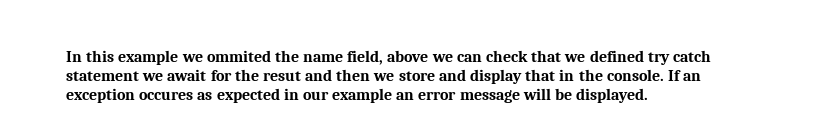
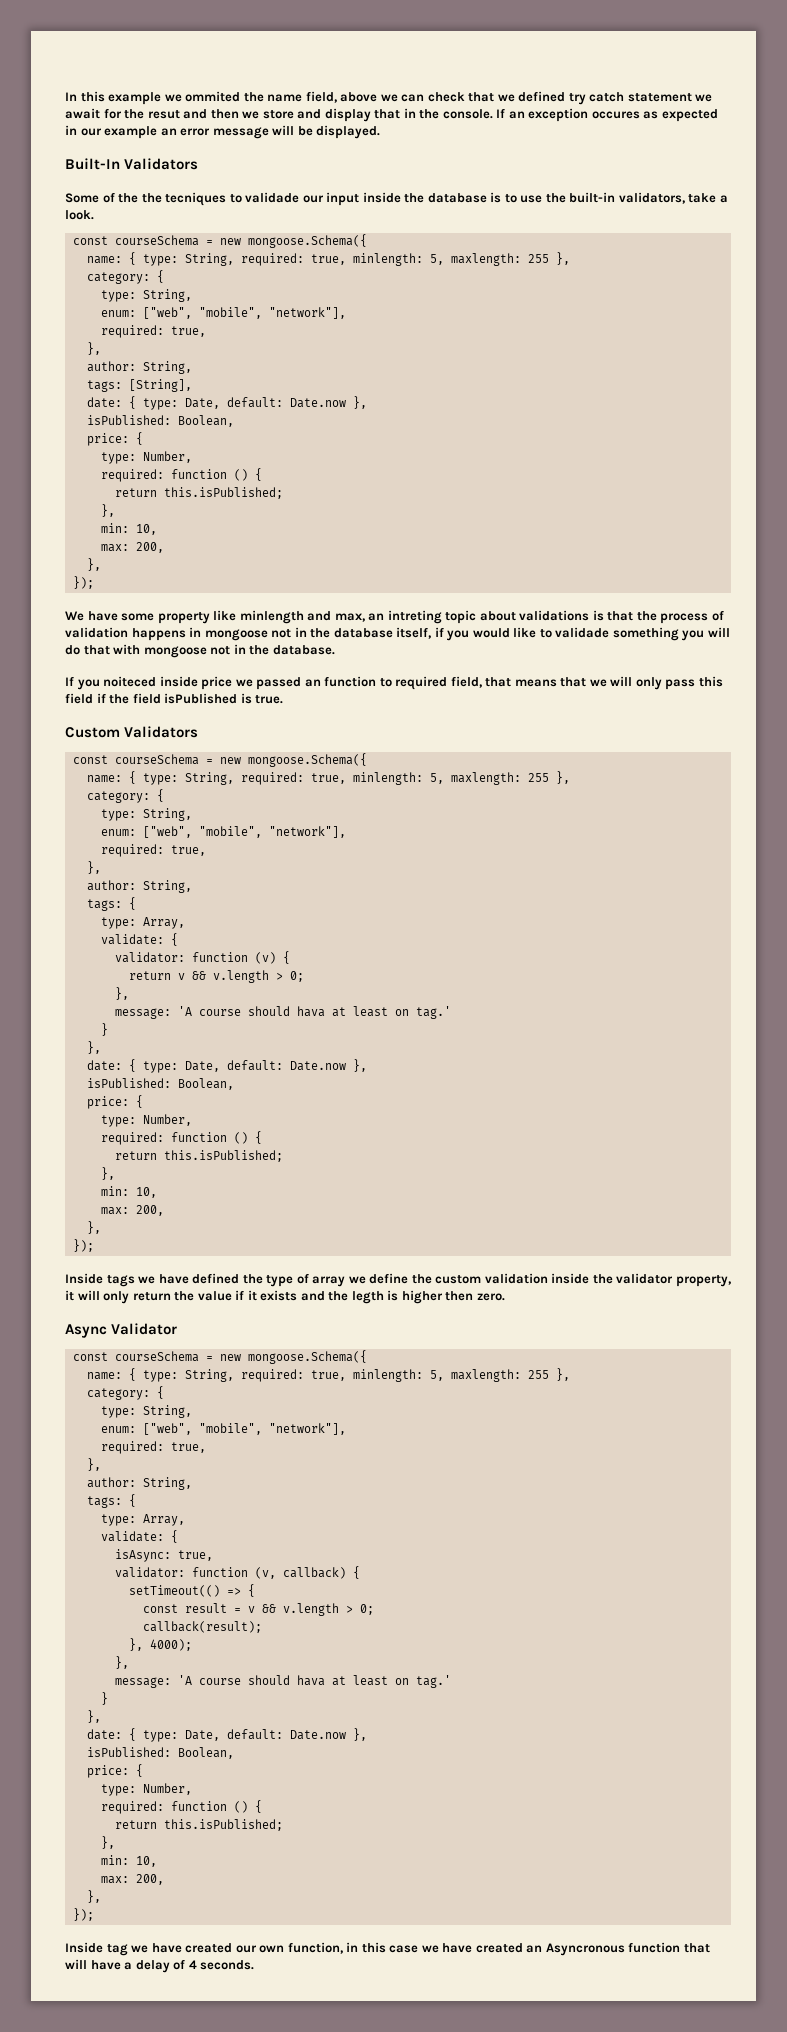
(649, 95) none -> [65,158,199,170] [65,192,728,206] [65,210,94,220] [72,234,367,248] [86,252,570,266] [86,270,164,284] [100,289,192,302] [100,307,346,319] [100,325,206,338] [86,342,101,355] [86,361,192,374] [86,379,192,392] [86,396,367,410] [86,415,234,427] [86,432,143,446] [100,451,192,464] [100,468,262,482] [114,487,283,499] [100,504,115,517] [100,523,157,535] [100,542,164,553] [86,558,101,571] [72,576,94,589] [65,610,724,624] [65,627,730,641] [65,644,335,658] [65,676,723,690] [65,693,284,704] [65,726,199,738] [72,753,367,767] [86,771,570,785] [86,789,164,803] [100,808,192,821] [100,826,346,838] [100,844,206,857] [86,861,101,874] [86,880,192,893] [86,897,136,911] [100,917,185,929] [100,933,178,946] [114,951,290,964] [128,970,304,983] [114,987,129,1000] [114,1006,451,1019] [100,1023,108,1036] [86,1041,101,1054] [86,1059,367,1073] [86,1078,234,1090] [86,1095,143,1109] [100,1114,192,1127] [100,1131,262,1145] [114,1150,283,1162] [100,1167,115,1180] [100,1186,157,1198] [100,1205,164,1216] [86,1221,101,1234] [72,1239,94,1252] [65,1273,731,1287] [65,1290,505,1304] [65,1323,178,1338] [72,1350,367,1364] [86,1368,570,1382] [86,1386,164,1400] [100,1405,192,1418] [100,1423,346,1435] [100,1441,206,1454] [86,1458,101,1471] [86,1477,192,1490] [86,1494,136,1508] [100,1514,185,1526] [100,1530,178,1543] [114,1549,213,1562] [114,1566,360,1579] [128,1584,255,1597] [142,1603,374,1616] [142,1621,262,1633] [128,1638,192,1651] [114,1656,129,1669] [114,1675,451,1688] [100,1692,108,1705] [86,1710,101,1723] [86,1728,367,1742] [86,1747,234,1759] [86,1764,143,1778] [100,1783,192,1796] [100,1800,262,1814] [114,1819,283,1831] [100,1836,115,1849] [100,1855,157,1867] [100,1874,164,1885] [86,1890,101,1903] [72,1908,94,1921] [65,1942,710,1956] [65,1959,255,1973] // Built-In Validators // Some of the the tecniques to validade our input inside the database is to use the built-in validators, take a look. // const courseSchema = new mongoose.Schema({ // name: { type: String, required: true, minlength: 5, maxlength: 255 }, // category: { // type: String, // enum: ["web", "mobile", "network"], // required: true, // }, // author: String, // tags: [String], // date: { type: Date, default: Date.now }, // isPublished: Boolean, // price: { // type: Number, // required: function () { // return this.isPublished; // }, // min: 10, // max: 200, // }, // }); // We have some property like minlength and max, an intreting topic about validations is that the process of validation happens in mongoose not in the database itself, if you would like to validade something you will do that with mongoose not in the database. // If you noiteced inside price we passed an function to required field, that means that we will only pass this field if the field isPublished is true. // Custom Validators // const courseSchema = new mongoose.Schema({ // name: { type: String, required: true, minlength: 5, maxlength: 255 }, // category: { // type: String, // enum: ["web", "mobile", "network"], // required: true, // }, // author: String, // tags: { // type: Array, // validate: { // validator: function (v) { // return v && v.length > 0; // }, // message: 'A course should hava at least on tag.' // } // }, // date: { type: Date, default: Date.now }, // isPublished: Boolean, // price: { // type: Number, // required: function () { // return this.isPublished; // }, // min: 10, // max: 200, // }, // }); // Inside tags we have defined the type of array we define the custom validation inside the validator property, it will only return the value if it exists and the legth is higher then zero. // Async Validator // const courseSchema = new mongoose.Schema({ // name: { type: String, required: true, minlength: 5, maxlength: 255 }, // category: { // type: String, // enum: ["web", "mobile", "network"], // required: true, // }, // author: String, // tags: { // type: Array, // validate: { // isAsync: true, // validator: function (v, callback) { // setTimeout(() => { // const result = v && v.length > 0; // callback(result); // }, 4000); // }, // message: 'A course should hava at least on tag.' // } // }, // date: { type: Date, default: Date.now }, // isPublished: Boolean, // price: { // type: Number, // required: function () { // return this.isPublished; // }, // min: 10, // max: 200, // }, // }); // Inside tag we have created our own function, in this case we have created an Asyncronous function that will have a delay of 4 seconds.

